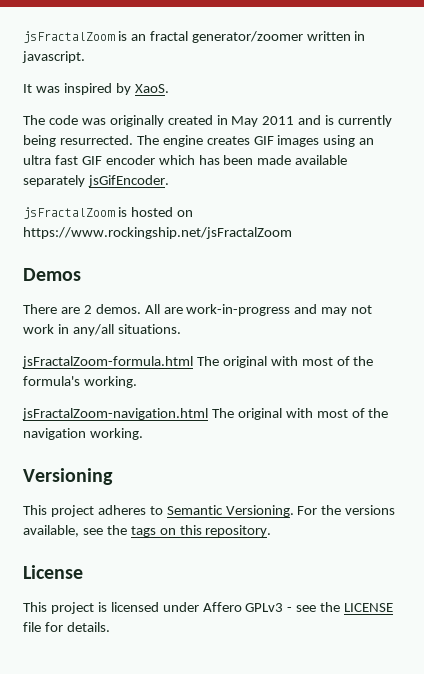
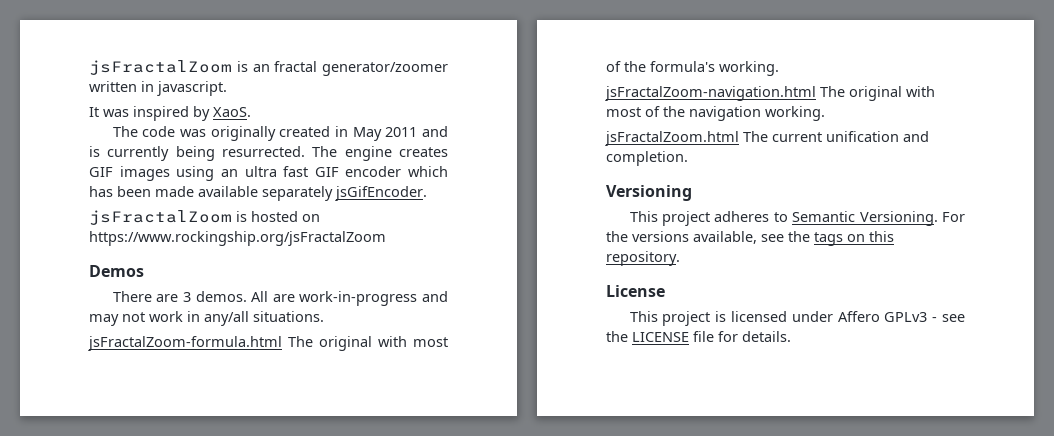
[23,227,292,239] https://www.rockingship.net/jsFractalZoom -> [89,231,386,246] https://www.rockingship.org/jsFractalZoom
[83,305,92,314] 2 -> [182,292,191,302] 3
(143, 434) none -> [605,131,929,146] [606,151,688,166] // jsFractalZoom.html The current unification and completion.

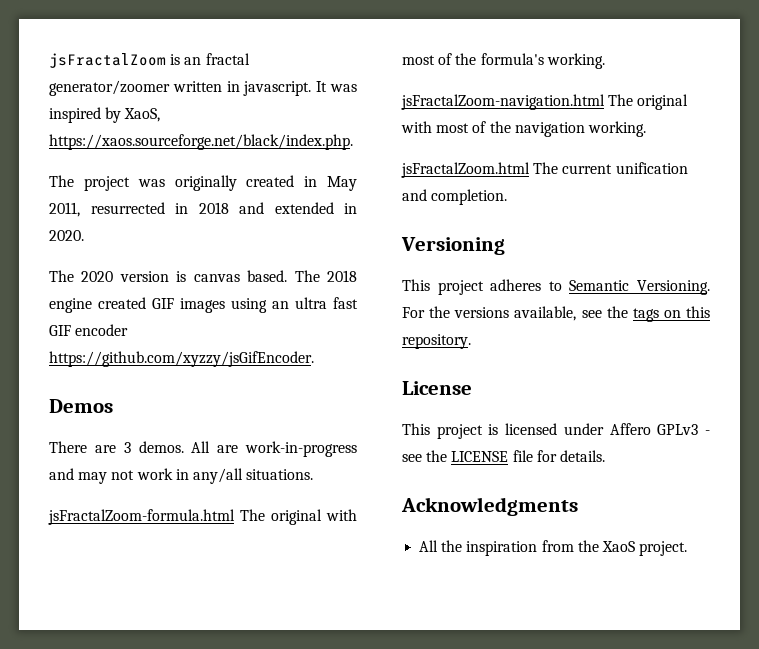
(227, 88) // -> (312, 88) none
[213,107,251,117] [112,126,176,137] XaoS. // The code -> [124,108,161,122] [49,134,353,150] [49,175,130,191] XaoS, https://xaos.sourceforge.net/black/index.php. // The project
[385,126,449,137] [89,146,448,161] 2011 and is currently being resurrected. The engine creates -> [49,202,357,217] [49,230,84,241] [49,270,357,282] [49,297,146,313] 2011, resurrected in 2018 and extended in 2020. // The 2020 version is canvas based. The 2018 engine created
[408,166,448,177] [89,186,427,201] [89,210,320,225] [89,231,386,246] which has been made available separately jsGifEncoder. // jsFractalZoom is hosted on https://www.rockingship.org/jsFractalZoom -> [49,351,314,367] https://github.com/xyzzy/jsGifEncoder.
(791, 336) none -> [401,497,578,516] [419,540,688,556] // Acknowledgments // All the inspiration from the XaoS project.

